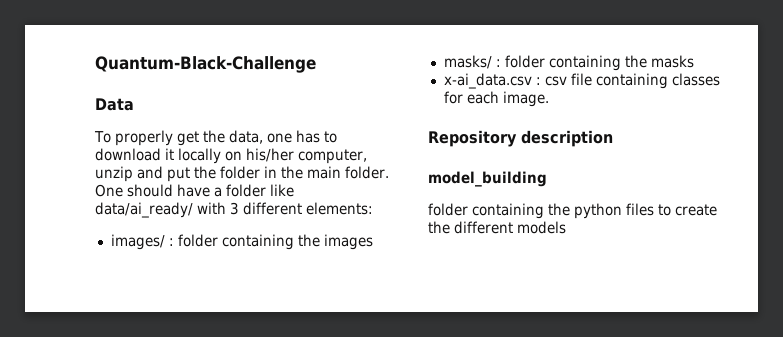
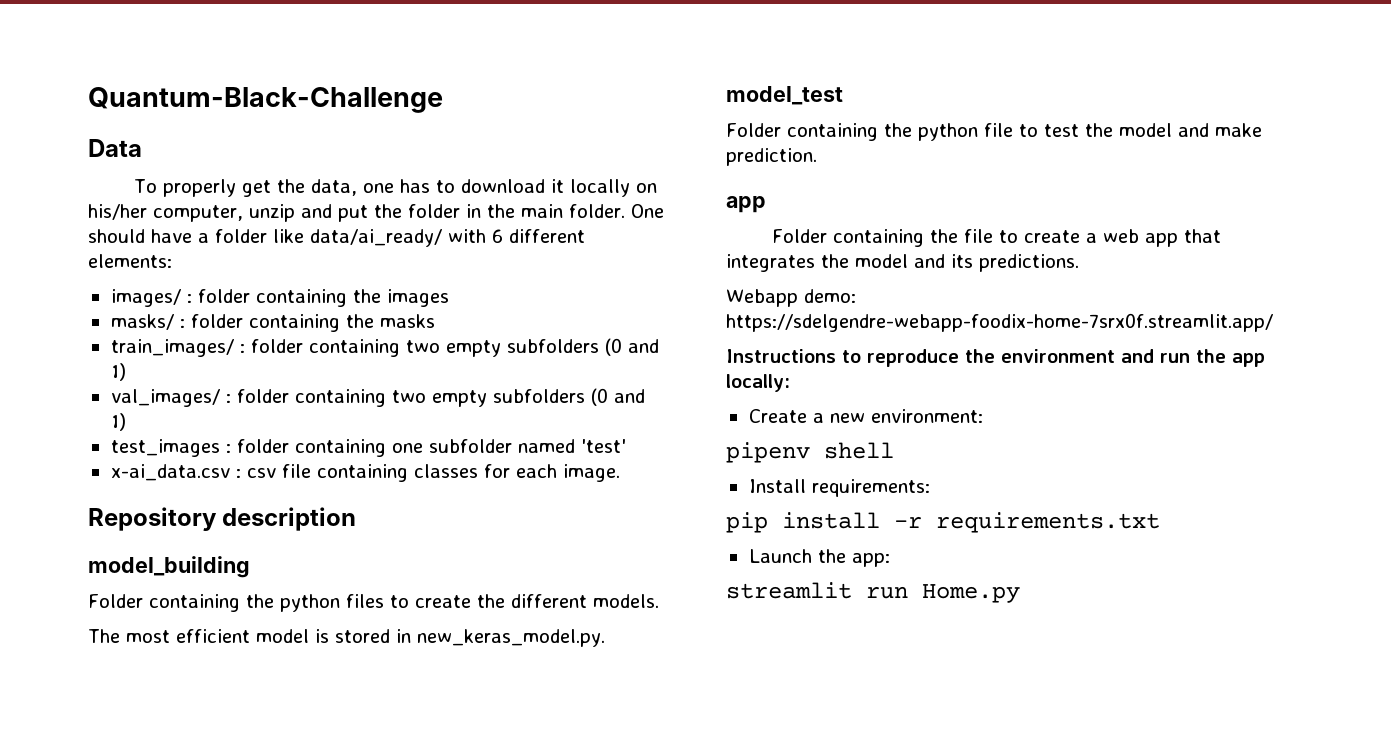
[230,202,239,215] 3 -> [492,229,503,243] 6
(694, 61) none -> [110,338,659,357] [110,363,126,381] [110,388,645,407] [110,413,126,431] [110,439,626,457] // train_images/ : folder containing two empty subfolders (0 and 1) // val_images/ : folder containing two empty subfolders (0 and 1) // test_images : folder containing one subfolder named 'test'
[428,203,468,216] folder -> [88,594,143,608] Folder
[517,221,566,234] models -> [593,594,659,608] [88,629,605,647] [726,86,843,105] [726,123,1262,141] [726,148,817,166] [726,196,766,213] [772,229,1222,247] [726,254,1079,272] [726,289,856,307] [726,313,1273,332] [726,349,1265,367] [726,374,790,392] [748,409,983,423] [726,442,894,463] [748,479,930,497] [726,512,1160,533] [748,549,890,567] [726,582,1020,603] models. // The most efficient model is stored in new_keras_model.py. // model_test // Folder containing the python file to test the model and make prediction. // app // Folder containing the file to create a web app that integrates the model and its predictions. // Webapp demo: https://sdelgendre-webapp-foodix-home-7srx0f.streamlit.app/ // Instructions to reproduce the environment and run the app locally: // Create a new environment: // pipenv shell // Install requirements: // pip install -r requirements.txt // Launch the app: // streamlit run Home.py

